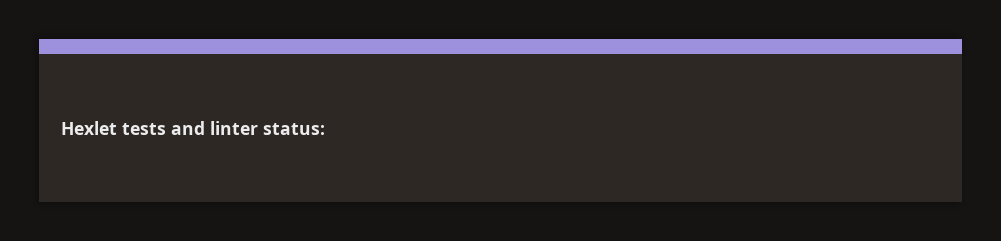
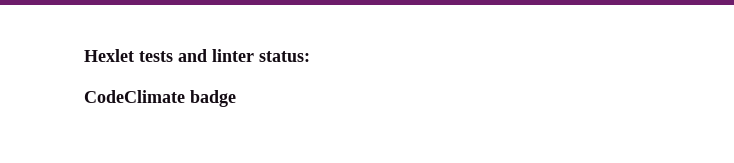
(325, 129) none -> [84,90,236,107] // CodeClimate badge

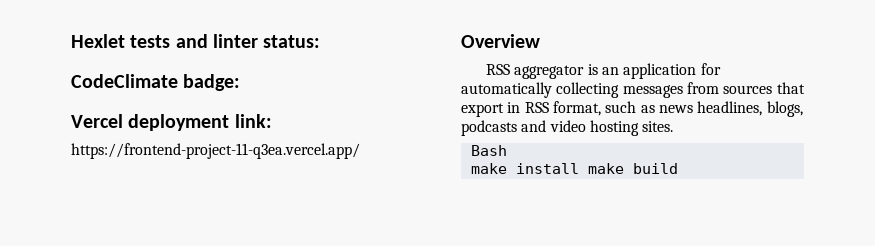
[190,90,236,107] badge -> [183,74,241,91] [71,114,272,131] [71,143,360,159] [461,34,540,48] [486,63,721,79] [461,82,805,98] [461,101,803,117] [461,120,674,136] [470,145,507,156] [470,163,678,174] badge: // Vercel deployment link: // https://frontend-project-11-q3ea.vercel.app/ // Overview // RSS aggregator is an application for automatically collecting messages from sources that export in RSS format, such as news headlines, blogs, podcasts and video hosting sites. // Bash // make install make build

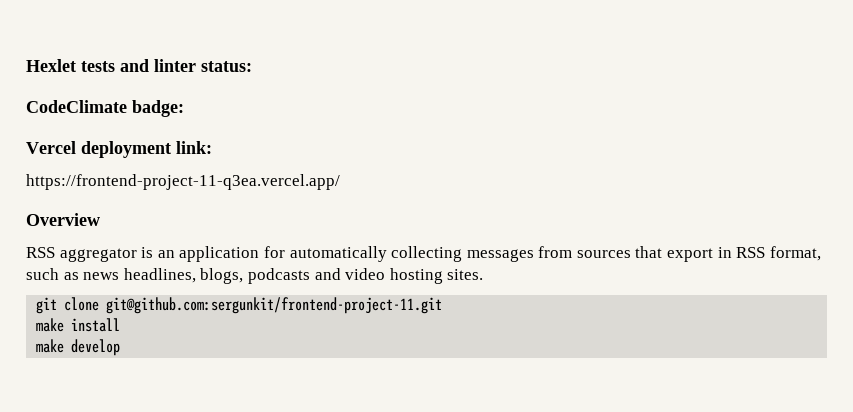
[470,145,507,156] Bash -> [36,297,443,314] git clone git@github.com:sergunkit/frontend-project-11.git
[587,163,678,174] make build -> [36,339,121,356] // make develop

